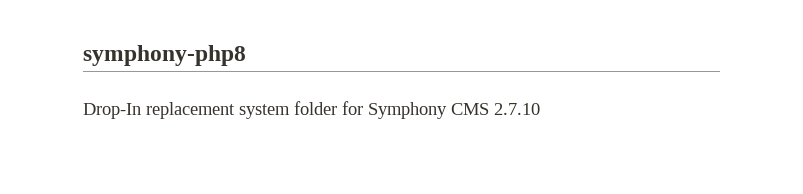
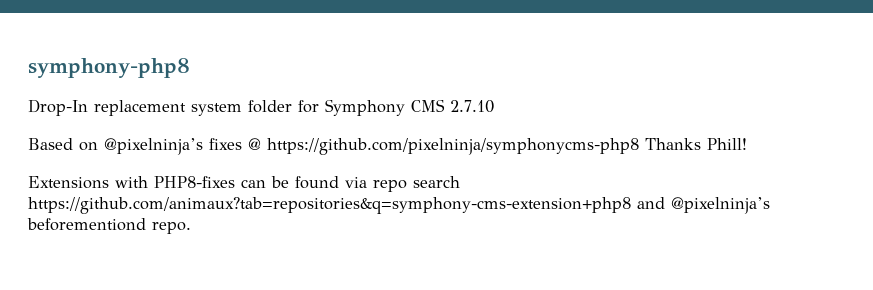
(540, 109) none -> [28,138,747,155] [28,176,460,192] [28,197,770,214] [27,218,191,234] // Based on @pixelninja’s fixes @ https://github.com/pixelninja/symphonycms-php8 Thanks Phill! // Extensions with PHP8-fixes can be found via repo search https://github.com/animaux?tab=repositories&q=symphony-cms-extension+php8 and @pixelninja’s beforementiond repo.

